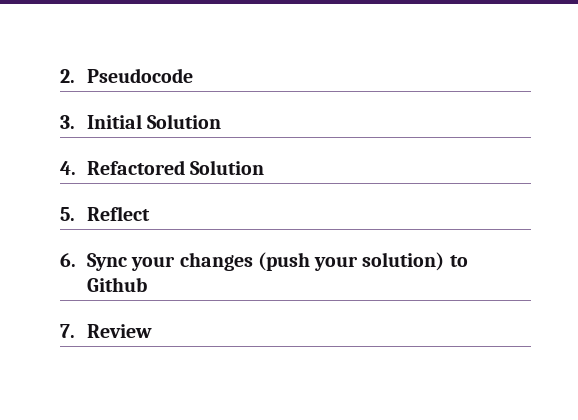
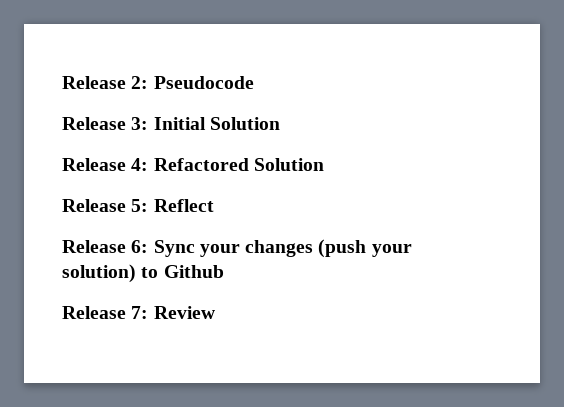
[60,69,75,83] 2. -> [62,76,149,89] Release 2:
[60,115,75,129] 3. -> [62,117,149,130] Release 3:
[60,161,76,175] 4. -> [62,158,149,171] Release 4:
[60,207,75,221] 5. -> [62,199,149,212] Release 5:
[60,253,76,267] 6. -> [62,240,149,253] Release 6:
[60,324,75,338] 7. -> [62,306,149,319] Release 7:

